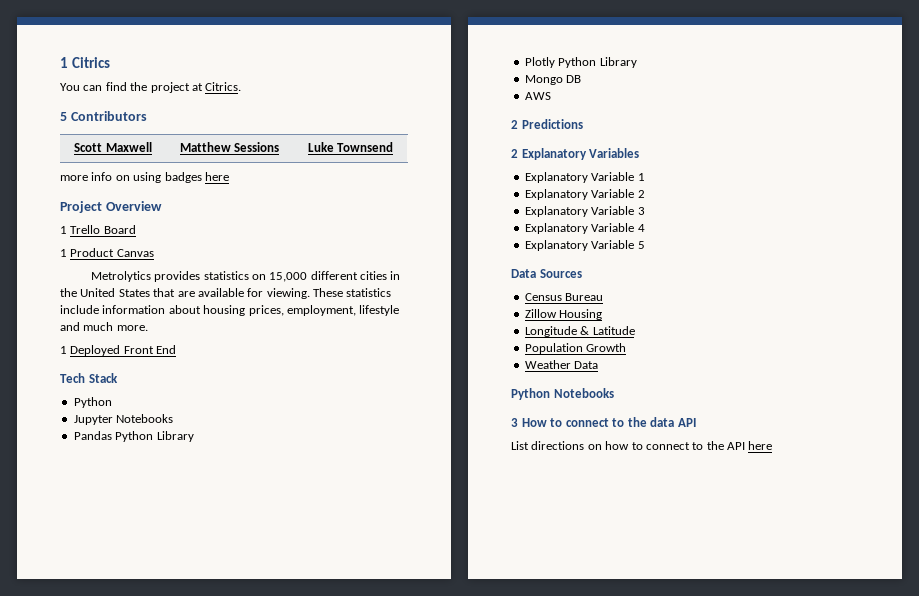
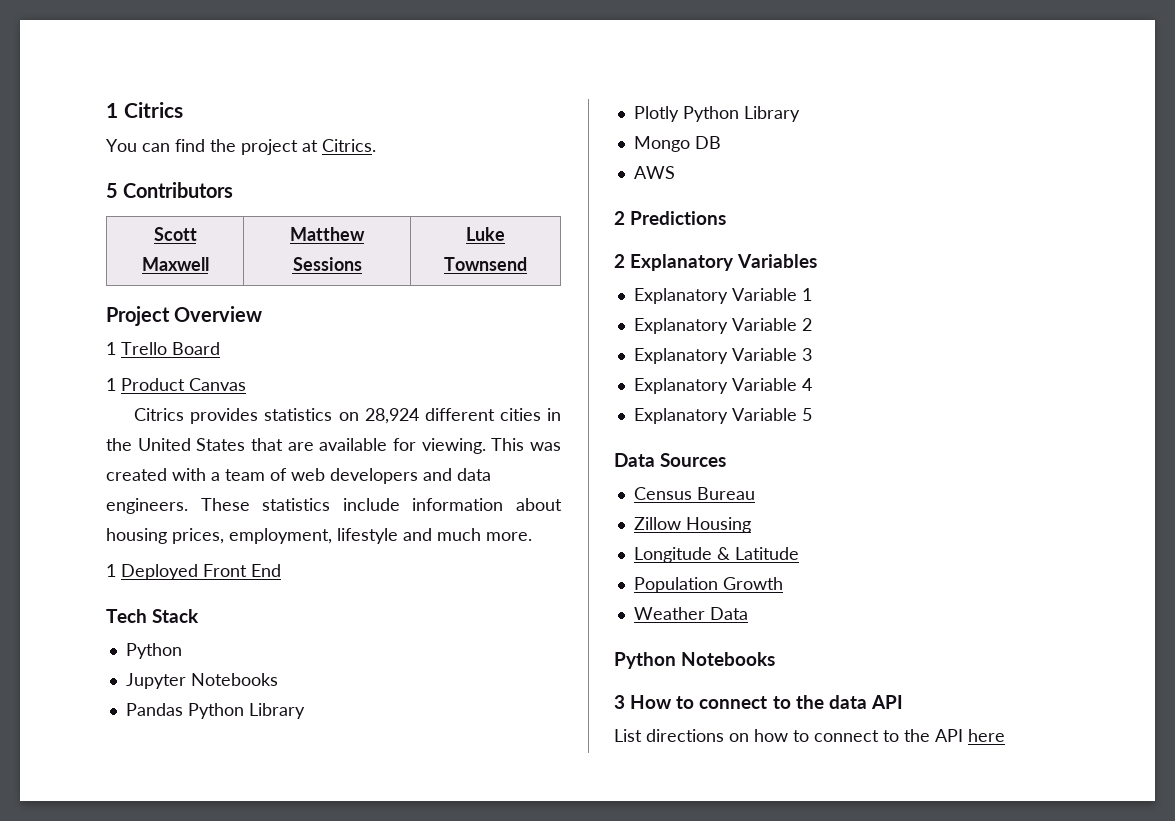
[60,172,229,183] // more info on using badges here -> (527, 264) none
[90,271,151,282] Metrolytics -> [134,408,185,421] Citrics
[269,272,308,282] 15,000 -> [364,408,419,424] 28,924
(310, 293) none -> [491,438,561,451] [106,468,491,484] [106,498,188,514] This was created with a team of web developers and data engineers.

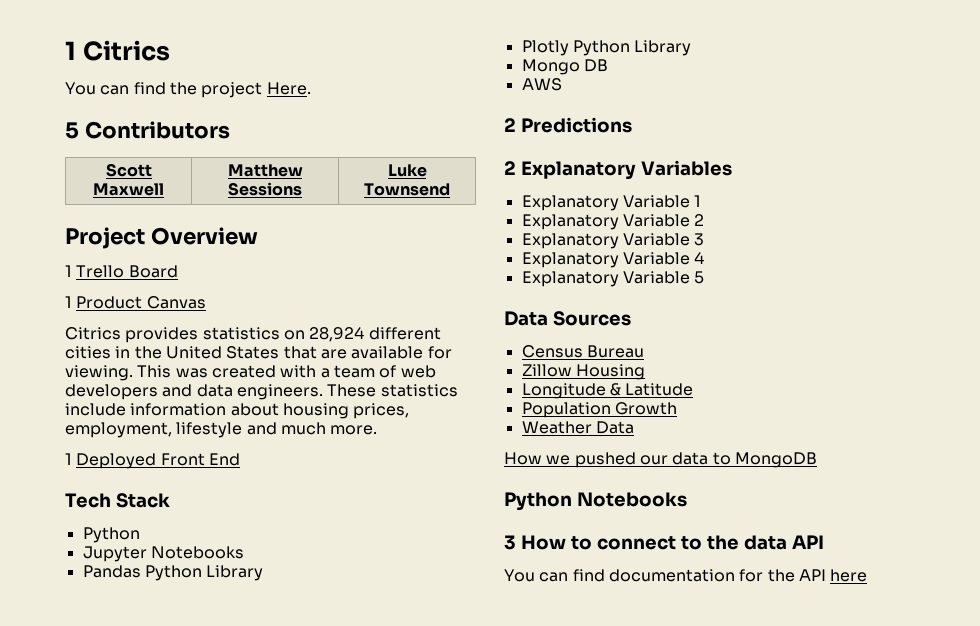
[302,139,376,152] at Citrics. -> [266,82,311,95] Here.
(748, 613) none -> [504,452,817,468] // How we pushed our data to MongoDB
[614,729,899,742] List directions on how to connect to -> [504,569,764,582] You can find documentation for

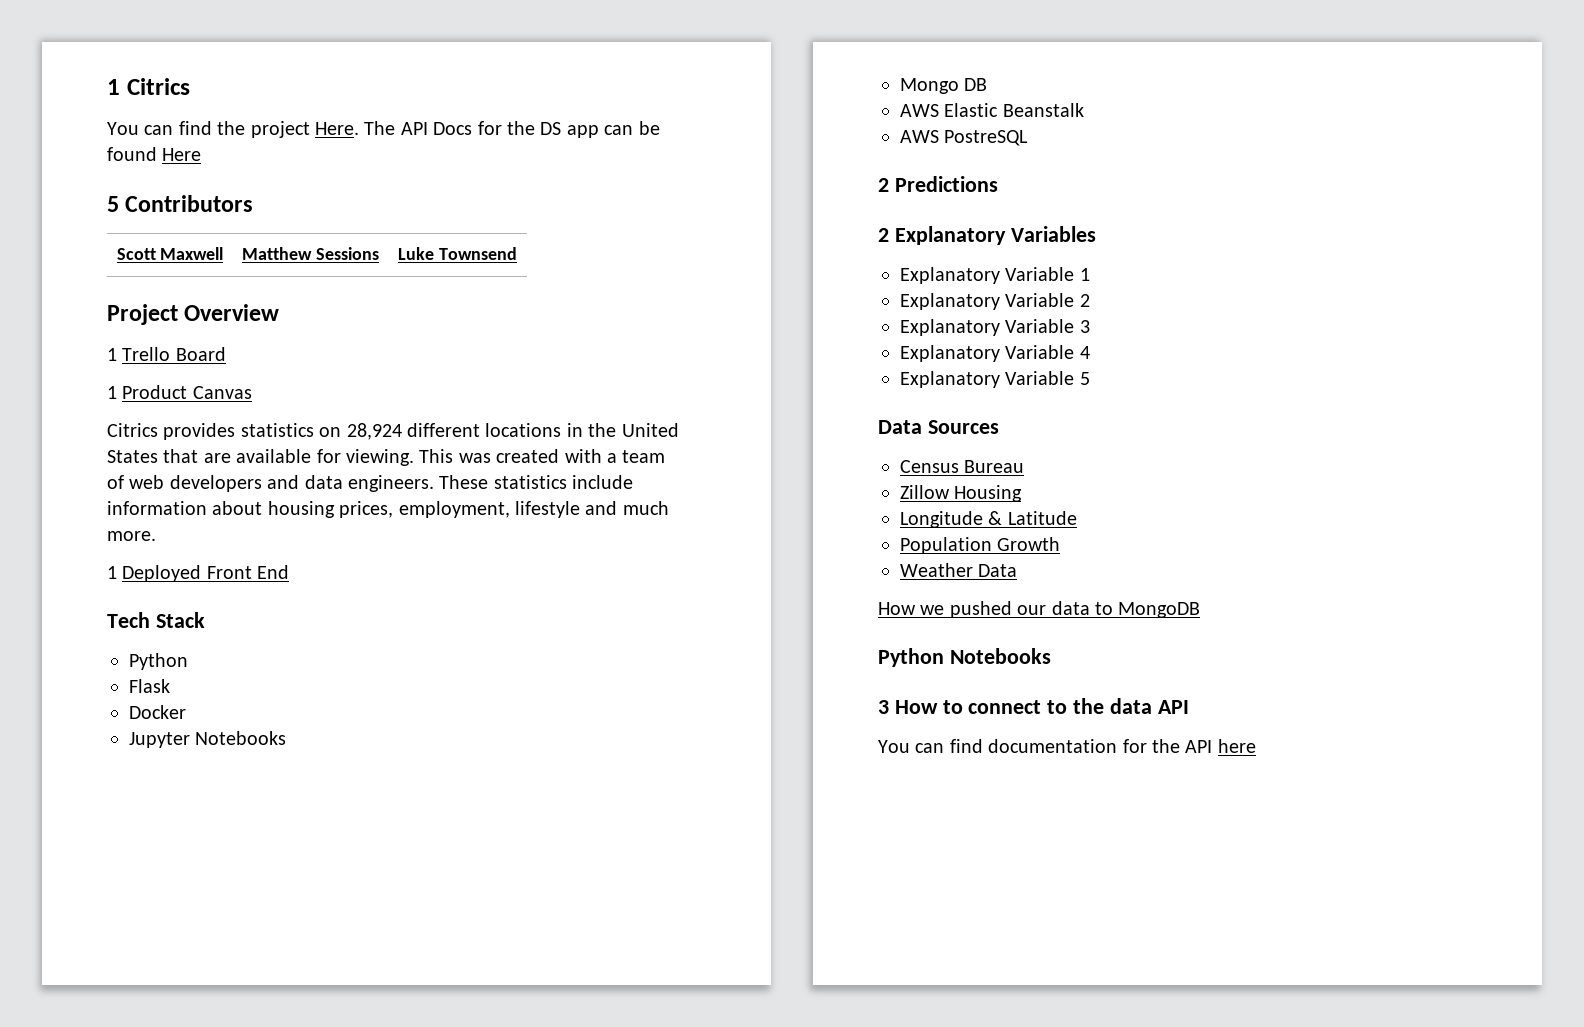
(311, 88) none -> [364,121,660,138] [107,147,202,161] The API Docs for the DS app can be found Here
[65,346,111,359] cities -> [485,423,562,437] locations
(140, 535) none -> [129,679,170,693] [129,705,186,719] // Flask // Docker
[82,565,264,581] [521,40,692,56] // Pandas Python Library // Plotly Python Library -> (287, 738) none
(562, 84) none -> [944,103,1084,117] [900,130,1029,146] Elastic Beanstalk // AWS PostreSQL

